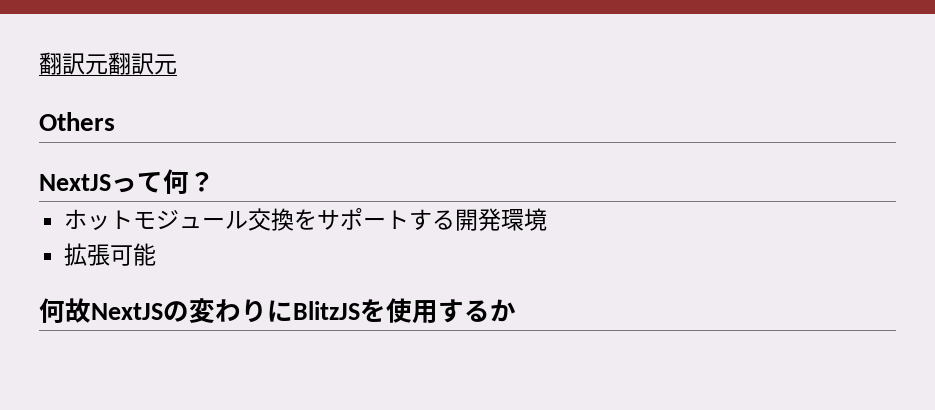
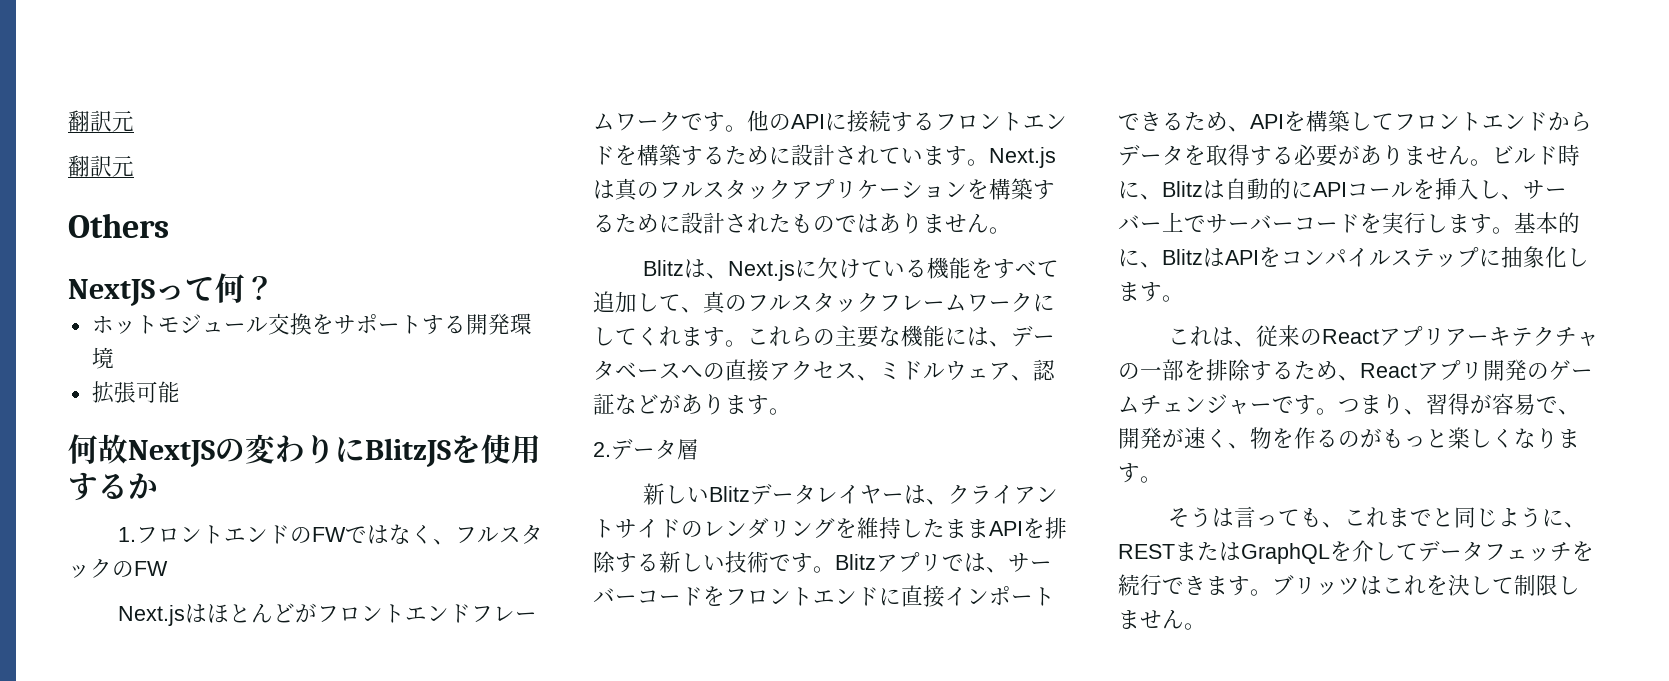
[39,52,108,75] 翻訳元 -> [68,110,134,132] 翻訳元 //
(516, 310) none -> [118,524,544,545] [68,559,168,578] [118,603,538,626] [593,110,1067,132] [593,144,1056,168] [593,178,1055,201] [593,212,1011,234] [643,257,1060,281] [593,291,1055,314] [593,325,1055,348] [593,359,1056,381] [593,393,791,415] [593,438,699,460] [643,483,1059,505] [593,517,1067,539] [593,551,1052,573] [593,585,1055,607] [1118,110,1592,132] [1118,144,1580,167] [1118,178,1567,200] [1118,212,1580,234] [1118,246,1589,268] [1118,282,1184,302] [1168,325,1600,347] [1118,359,1593,381] [1118,393,1580,415] [1118,427,1580,449] [1118,463,1162,483] [1168,506,1587,528] [1118,540,1594,564] [1118,574,1580,596] [1118,609,1206,630] // 1.フロントエンドのFWではなく、フルスタックのFW // Next.jsはほとんどがフロントエンドフレームワークです。他のAPIに接続するフロントエンドを構築するために設計されています。Next.jsは真のフルスタックアプリケーションを構築するために設計されたものではありません。 // Blitzは、Next.jsに欠けている機能をすべて追加して、真のフルスタックフレームワークにしてくれます。これらの主要な機能には、データベースへの直接アクセス、ミドルウェア、認証などがあります。 // 2.データ層 // 新しいBlitzデータレイヤーは、クライアントサイドのレンダリングを維持したままAPIを排除する新しい技術です。Blitzアプリでは、サーバーコードをフロントエンドに直接インポートできるため、APIを構築してフロントエンドからデータを取得する必要がありません。ビルド時に、Blitzは自動的にAPIコールを挿入し、サーバー上でサーバーコードを実行します。基本的に、BlitzはAPIをコンパイルステップに抽象化します。 // これは、従来のReactアプリアーキテクチャの一部を排除するため、Reactアプリ開発のゲームチェンジャーです。つまり、習得が容易で、開発が速く、物を作るのがもっと楽しくなります。 // そうは言っても、これまでと同じように、RESTまたはGraphQLを介してデータフェッチを続行できます。ブリッツはこれを決して制限しません。

